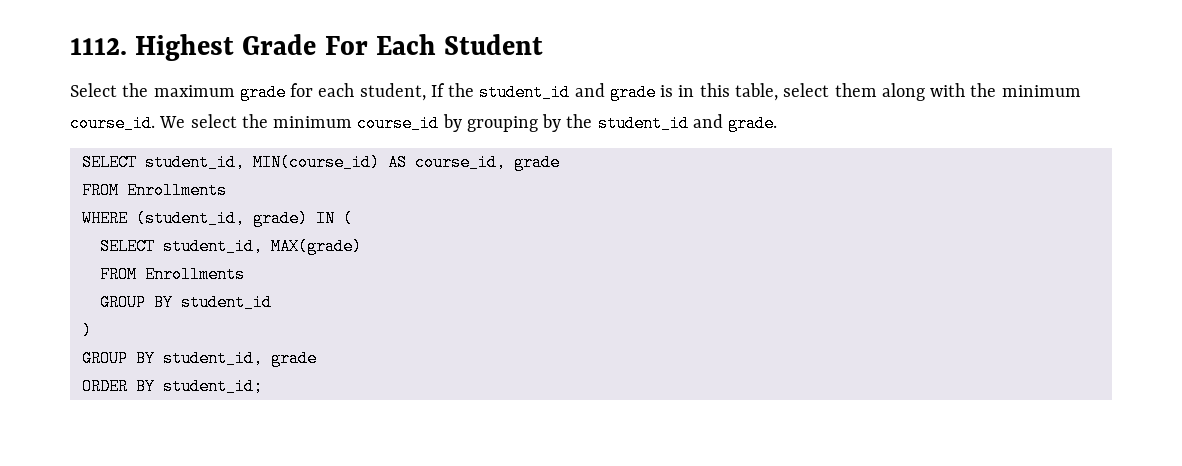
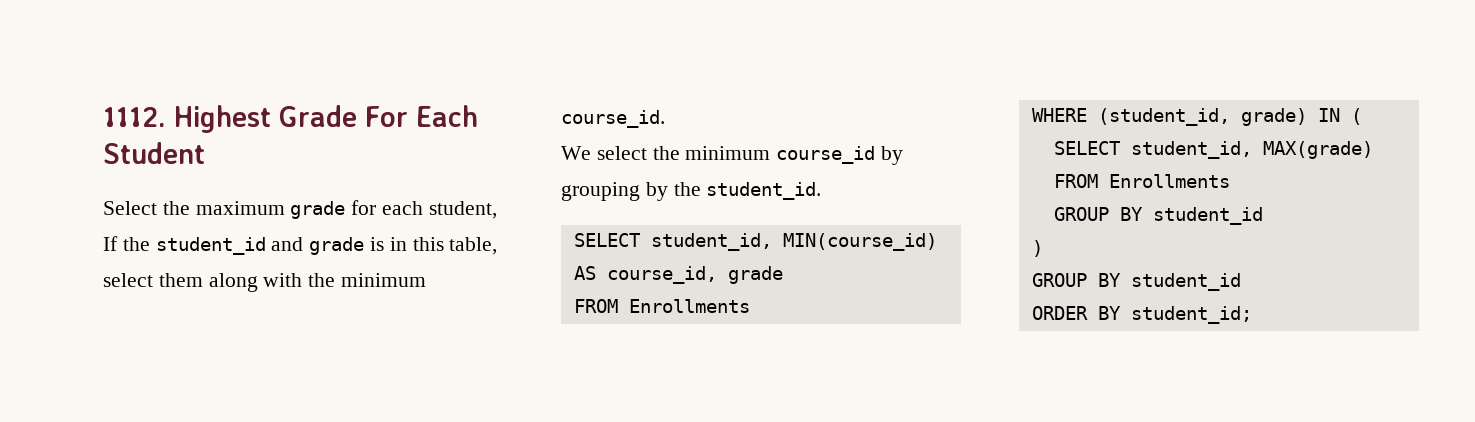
(155, 123) none -> (665, 119) //
[597,114,778,132] student_id and grade. -> [706,182,822,200] student_id.
[162,350,317,367] student_id, grade -> [1130,273,1241,291] student_id

